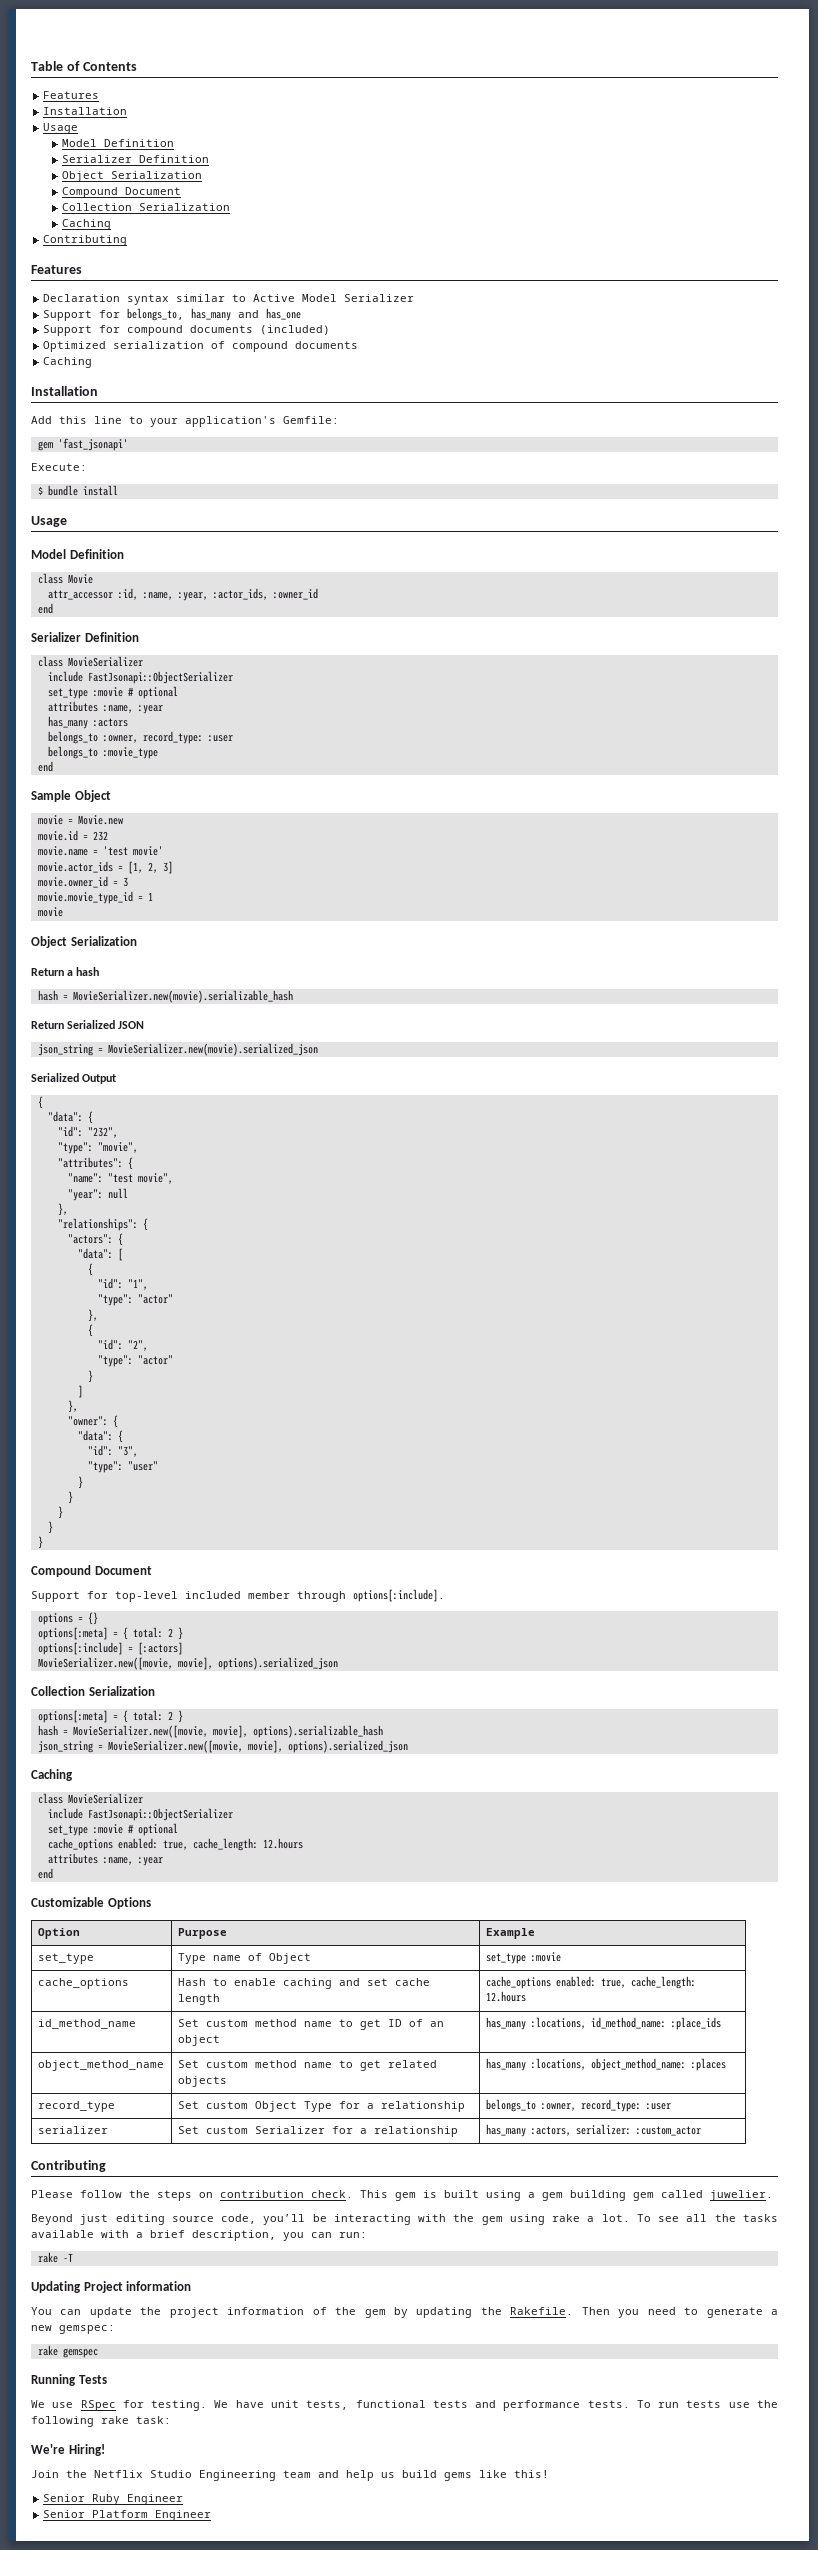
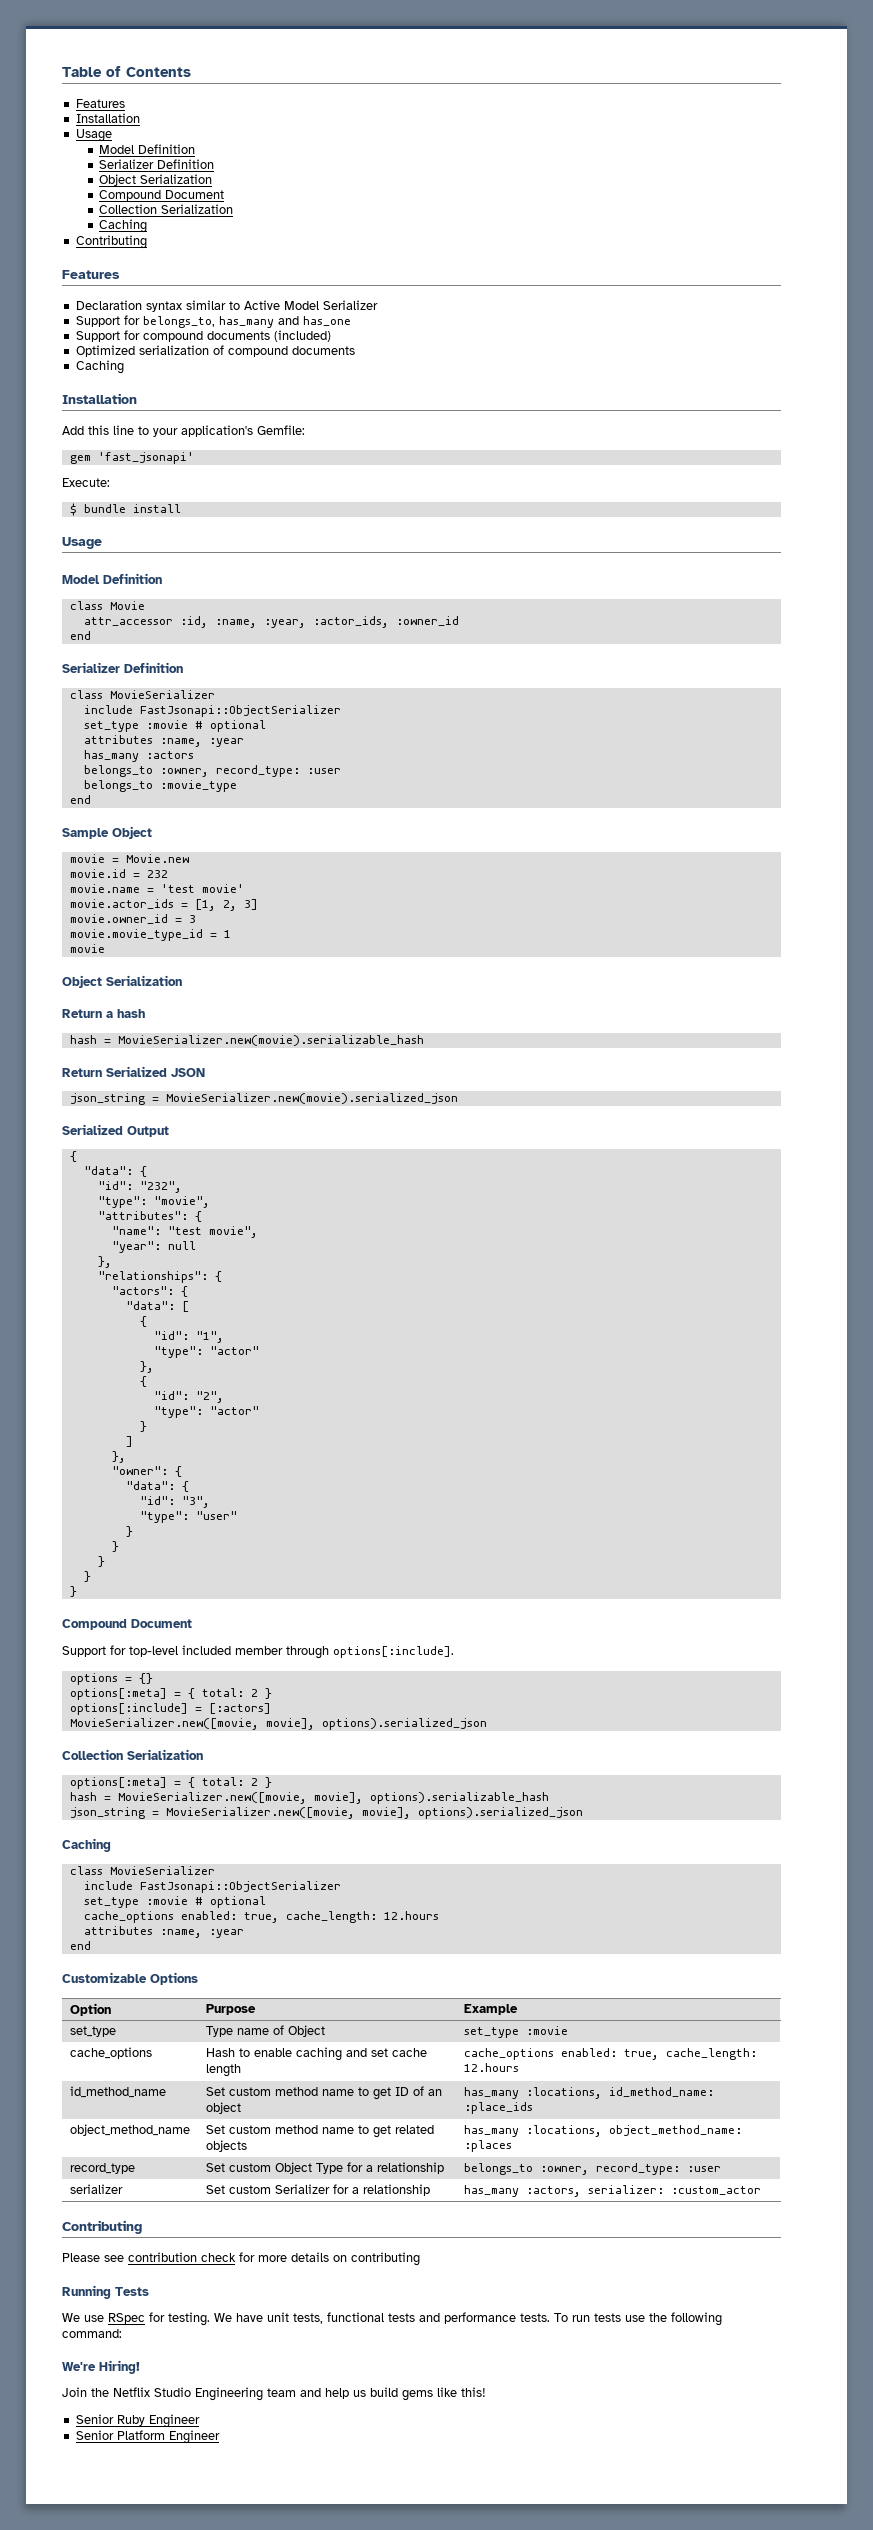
[80,2190,773,2201] [31,2214,779,2225] [31,2230,367,2241] [37,2252,73,2263] [31,2281,192,2293] [31,2307,779,2318] [31,2325,115,2334] [37,2345,98,2358] follow the steps on contribution check. This gem is built using a gem building gem called juwelier. // Beyond just editing source code, you’ll be interacting with the gem using rake a lot. To see all the tasks available with a brief description, you can run: // rake -T // Updating Project information // You can update the project information of the gem by updating the Rakefile. Then you need to generate a new gemspec: // rake gemspec -> [104,2252,420,2266] see contribution check for more details on contributing
[101,2416,171,2424] rake task: -> [62,2329,122,2338] command:

